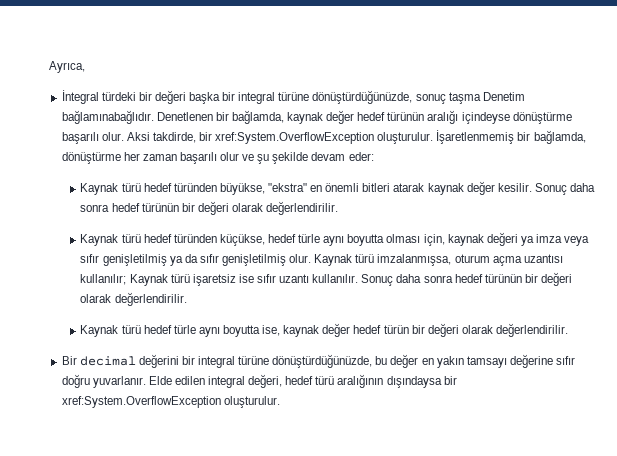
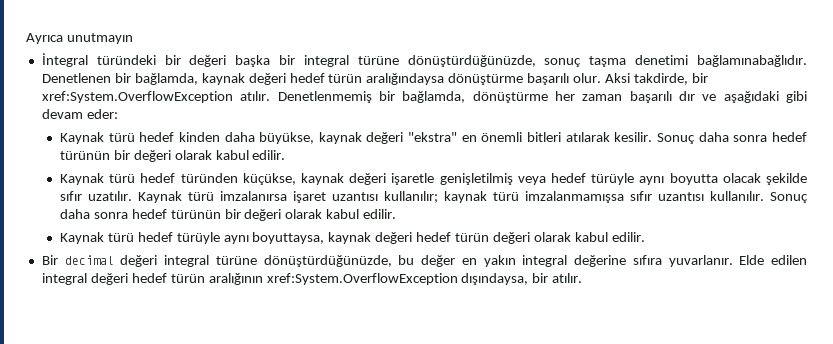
[49,61,85,73] Ayrıca, -> [26,33,133,44] Ayrıca unutmayın
[101,92,136,101] türdeki -> [96,55,156,65] türündeki
[482,92,525,101] Denetim -> [635,55,689,65] denetimi
[326,110,510,124] değer hedef türünün aralığı içindeyse -> [248,73,445,85] değeri hedef türün aralığındaysa
[377,130,515,144] oluşturulur. İşaretlenmemiş -> [240,91,372,103] atılır. Denetlenmemiş
[220,152,309,164] olur ve şu şekilde -> [678,91,807,103] dır ve aşağıdaki gibi
[173,183,265,195] türünden büyükse, -> [178,132,404,144] kinden daha büyükse, kaynak değeri
[393,181,495,195] atarak kaynak değer -> [565,132,610,142] atılarak
[266,201,339,215] değerlendirilir. -> [215,150,286,160] kabul edilir.
[268,232,590,246] [80,254,563,266] [80,274,310,286] hedef türle aynı boyutta olması için, kaynak değeri ya imza veya sıfır genişletilmiş ya da sıfır genişletilmiş olur. Kaynak türü imzalanmışsa, oturum açma uzantısı kullanılır; Kaynak türü işaretsiz ise sıfır uzantı -> [300,173,808,185] [59,191,704,203] kaynak değeri işaretle genişletilmiş veya hedef türüyle aynı boyutta olacak şekilde sıfır uzatılır. Kaynak türü imzalanırsa işaret uzantısı kullanılır; kaynak türü imzalanmamışsa sıfır uzantısı
[114,292,187,306] [80,323,568,337] değerlendirilir. // Kaynak türü hedef türle aynı boyutta ise, kaynak değer hedef türün bir değeri olarak değerlendirilir. -> [326,209,397,219] [59,232,645,244] kabul edilir. // Kaynak türü hedef türüyle aynı boyuttaysa, kaynak değeri hedef türün değeri olarak kabul edilir.
[138,354,195,368] değerini bir -> [120,255,158,267] değeri
[466,354,576,368] [61,374,457,388] [61,396,280,408] tamsayı değerine sıfır doğru yuvarlanır. Elde edilen integral değeri, hedef türü aralığının dışındaysa bir xref:System.OverflowException oluşturulur. -> [522,255,808,267] [41,273,583,285] integral değerine sıfıra yuvarlanır. Elde edilen integral değeri hedef türün aralığının xref:System.OverflowException dışındaysa, bir atılır.

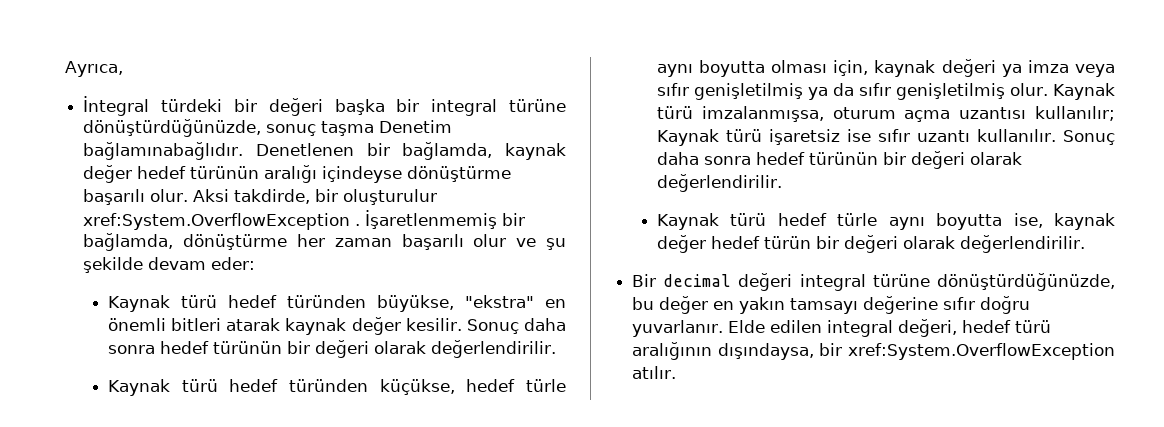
[26,33,133,44] Ayrıca unutmayın -> [65,61,123,77] Ayrıca,
[96,55,156,65] türündeki -> [160,99,222,112] türdeki
[635,55,689,65] denetimi -> [379,120,453,133] Denetim
[248,73,445,85] değeri hedef türün aralığındaysa -> [83,165,403,183] değer hedef türünün aralığı içindeyse
[41,91,372,103] xref:System.OverflowException atılır. Denetlenmemiş -> [343,189,438,205] [83,210,498,230] oluşturulur xref:System.OverflowException . İşaretlenmemiş
[678,91,807,103] dır ve aşağıdaki gibi -> [473,234,566,250] [83,257,144,273] olur ve şu şekilde
[178,132,404,144] kinden daha büyükse, kaynak değeri -> [286,295,454,312] türünden büyükse,
[565,132,610,142] atılarak -> [226,317,401,335] atarak kaynak değer
[215,150,286,160] kabul edilir. -> [430,340,556,358] değerlendirilir.
[300,173,808,185] [59,191,704,203] kaynak değeri işaretle genişletilmiş veya hedef türüyle aynı boyutta olacak şekilde sıfır uzatılır. Kaynak türü imzalanırsa işaret uzantısı kullanılır; kaynak türü imzalanmamışsa sıfır uzantısı -> [466,379,566,392] [656,59,1115,77] [656,83,1115,100] [656,106,1115,122] [656,129,970,146] hedef türle aynı boyutta olması için, kaynak değeri ya imza veya sıfır genişletilmiş ya da sıfır genişletilmiş olur. Kaynak türü imzalanmışsa, oturum açma uzantısı kullanılır; Kaynak türü işaretsiz ise sıfır uzantı
[326,209,397,219] [59,232,645,244] kabul edilir. // Kaynak türü hedef türüyle aynı boyuttaysa, kaynak değeri hedef türün değeri olarak kabul edilir. -> [656,174,782,192] [656,213,1115,230] [656,235,1085,253] değerlendirilir. // Kaynak türü hedef türle aynı boyutta ise, kaynak değer hedef türün bir değeri olarak değerlendirilir.
[522,255,808,267] [41,273,458,285] integral değerine sıfıra yuvarlanır. Elde edilen integral değeri hedef türün aralığının xref:System.OverflowException -> [790,296,1031,314] [632,319,1052,337] [632,342,713,360] tamsayı değerine sıfır doğru yuvarlanır. Elde edilen integral değeri, hedef türü aralığının
(549, 278) none -> [848,343,1115,360] xref:System.OverflowException

